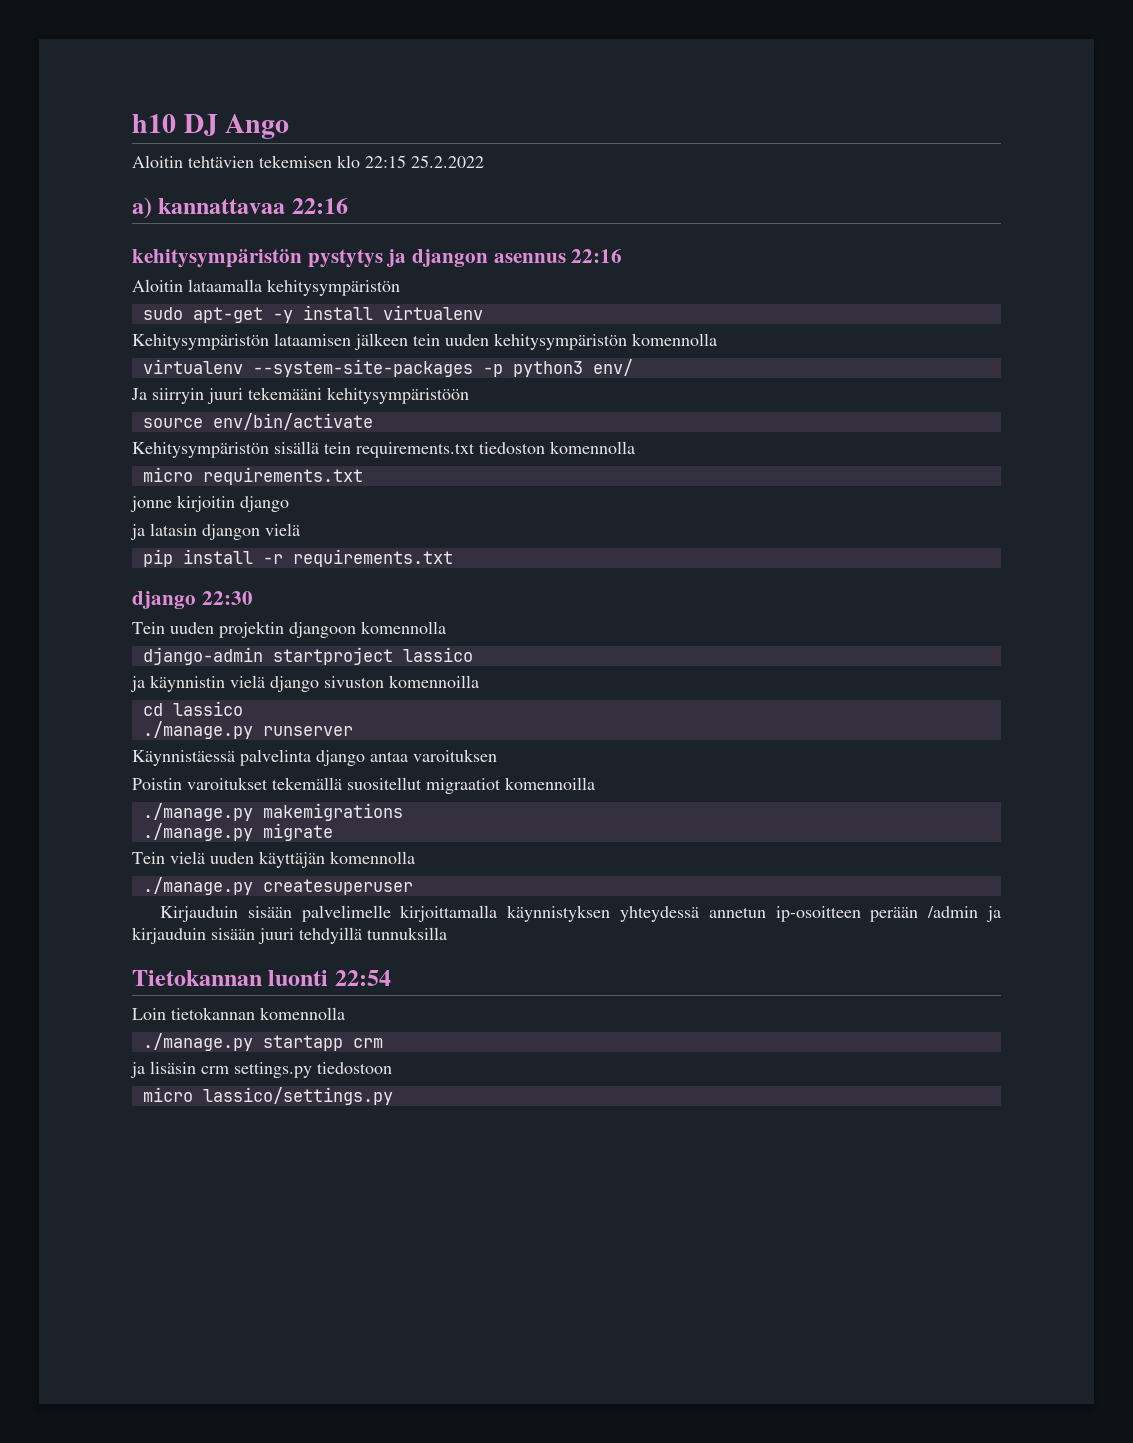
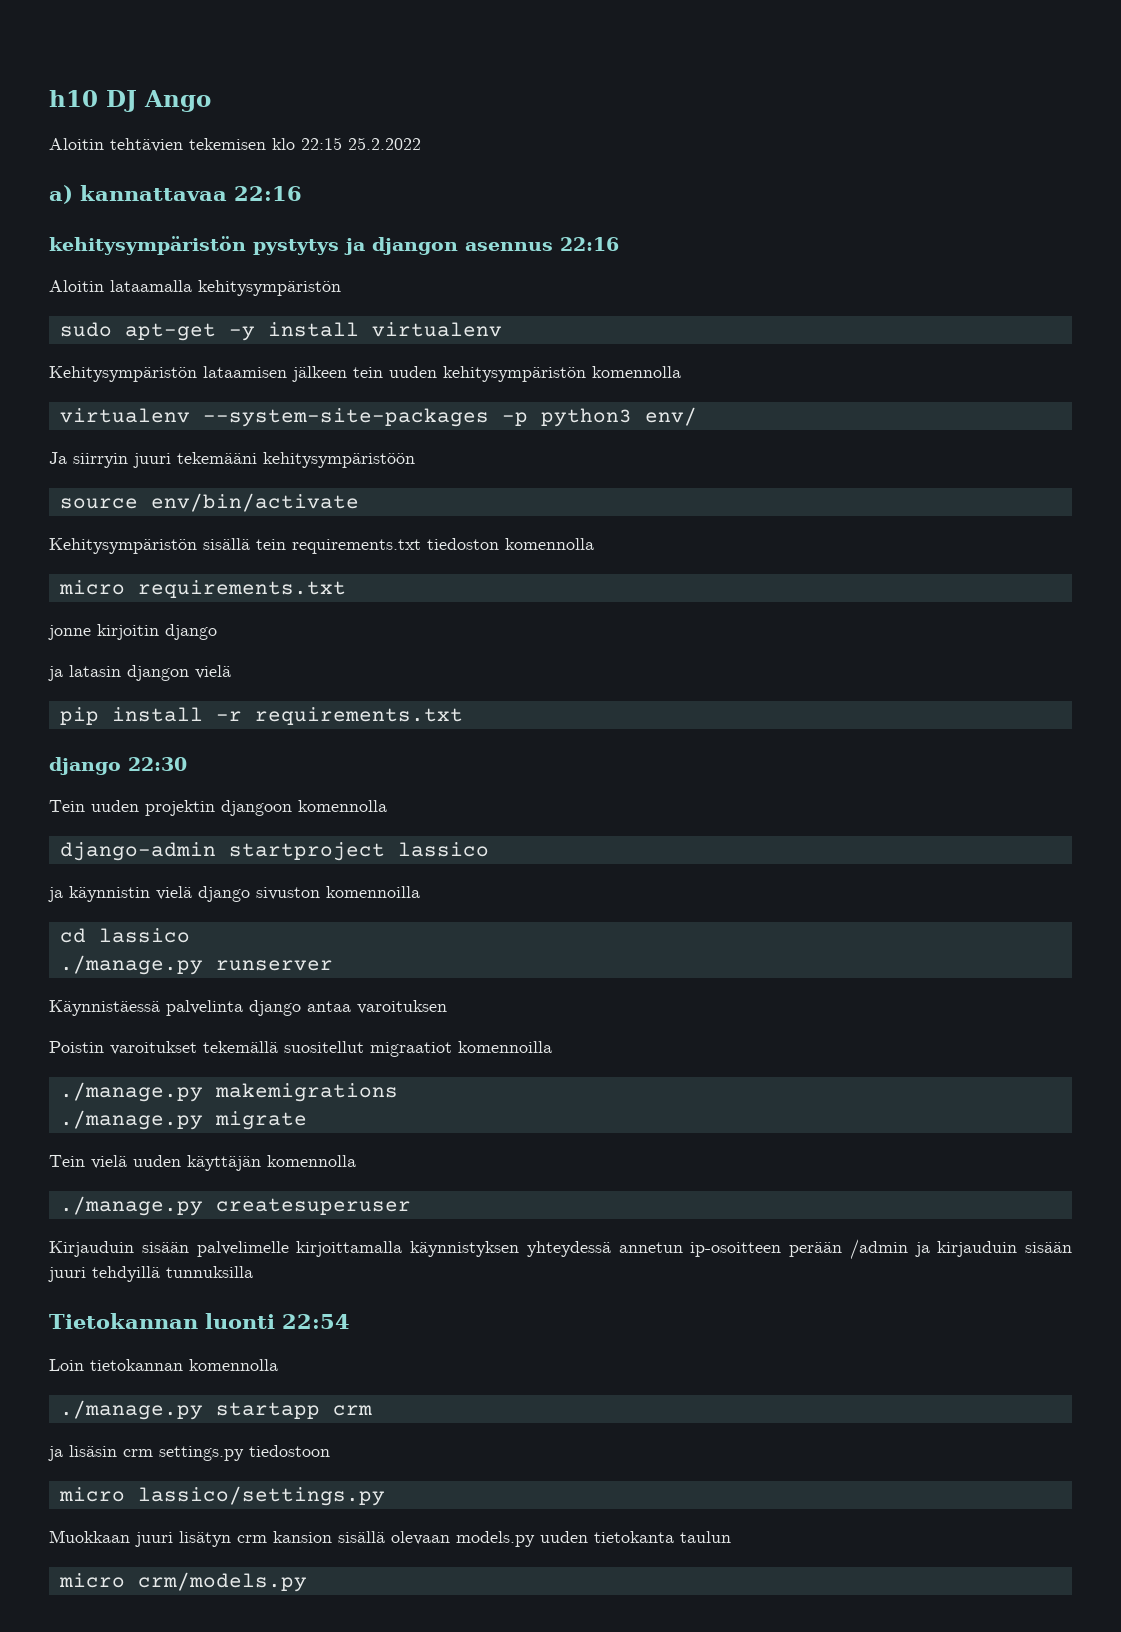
(393, 1096) none -> [49,1530,731,1547] [58,1572,307,1592] // Muokkaan juuri lisätyn crm kansion sisällä olevaan models.py uuden tietokanta taulun // micro crm/models.py

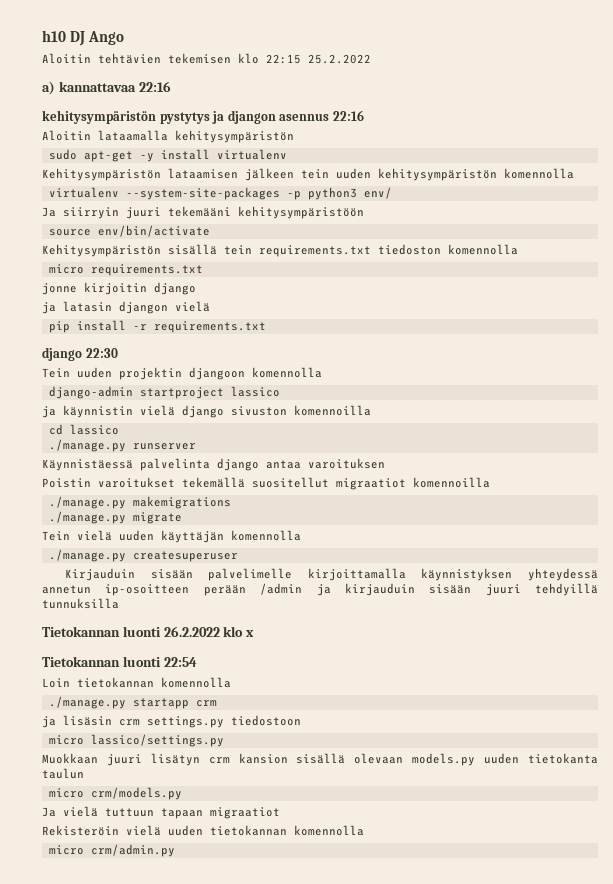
(253, 1272) none -> [42,626,255,637] // Tietokannan luonti 26.2.2022 klo x
(307, 1582) none -> [42,806,280,819] [42,825,364,836] [48,844,175,857] // Ja vielä tuttuun tapaan migraatiot // Rekisteröin vielä uuden tietokannan komennolla // micro crm/admin.py

